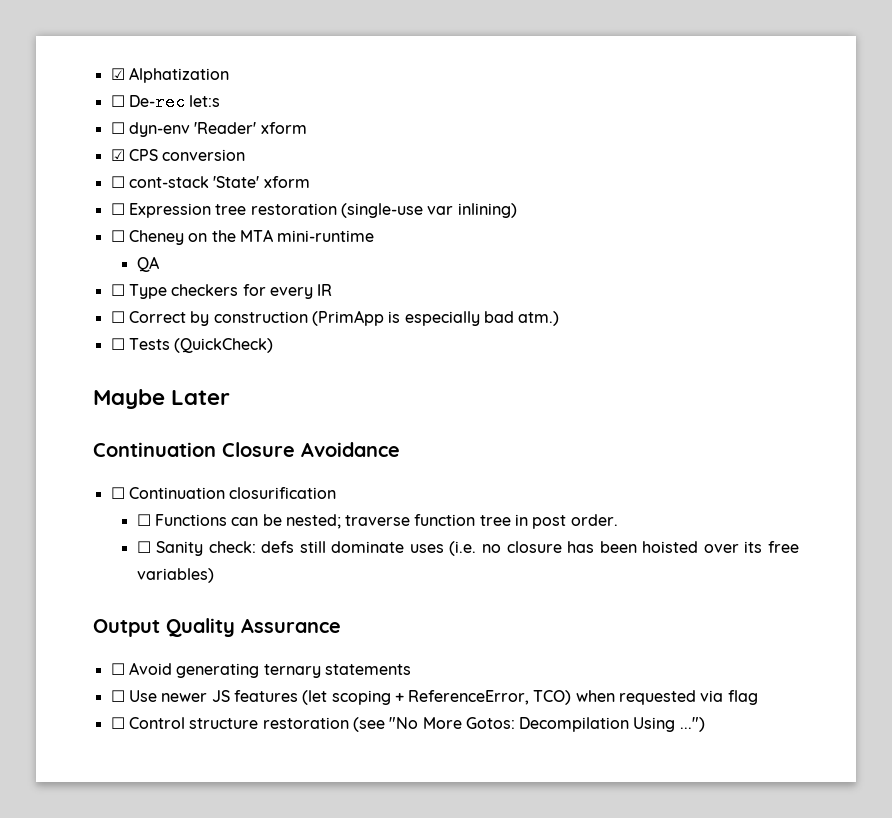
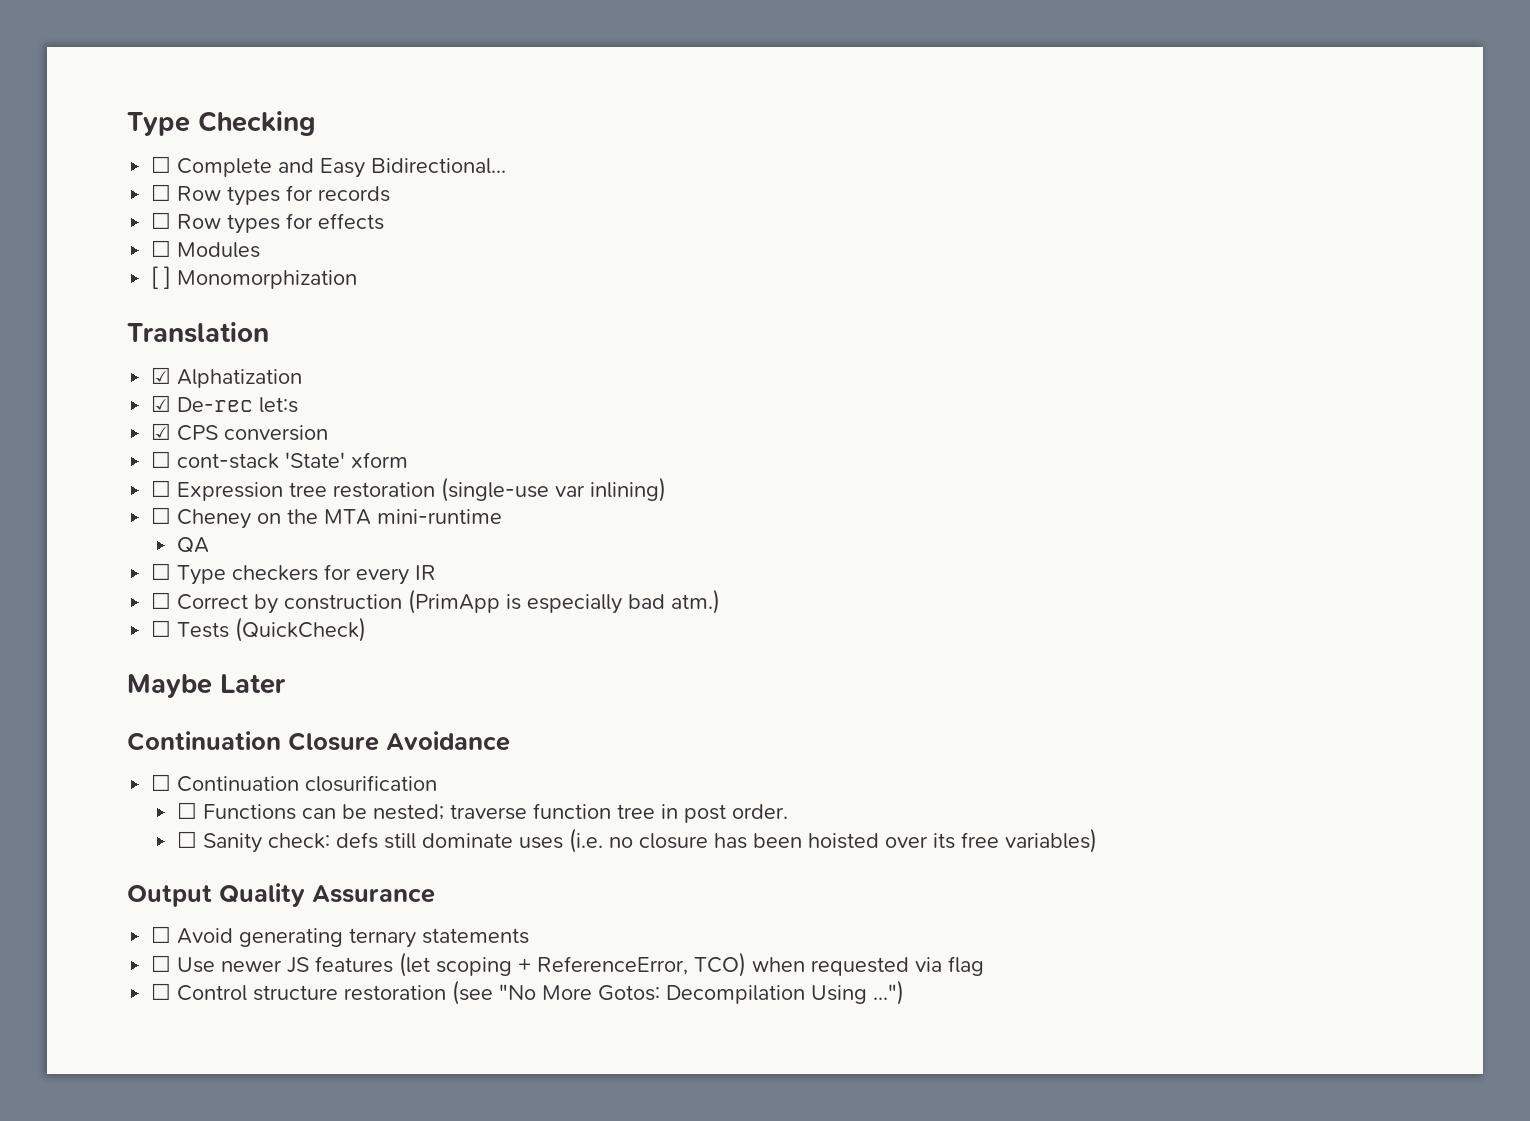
(110, 74) none -> [127,111,316,136] [151,156,507,178] [151,184,391,206] [151,212,385,234] [151,240,261,258] [151,266,358,289] [127,322,269,343] Type Checking // ☐ Complete and Easy Bidirectional... // ☐ Row types for records // ☐ Row types for effects // ☐ Modules // [ ] Monomorphization // Translation //
[110,95,125,107] ☐ -> [151,395,172,412] ☑
[110,122,307,137] // ☐ dyn-env 'Reader' xform -> (299, 405) none

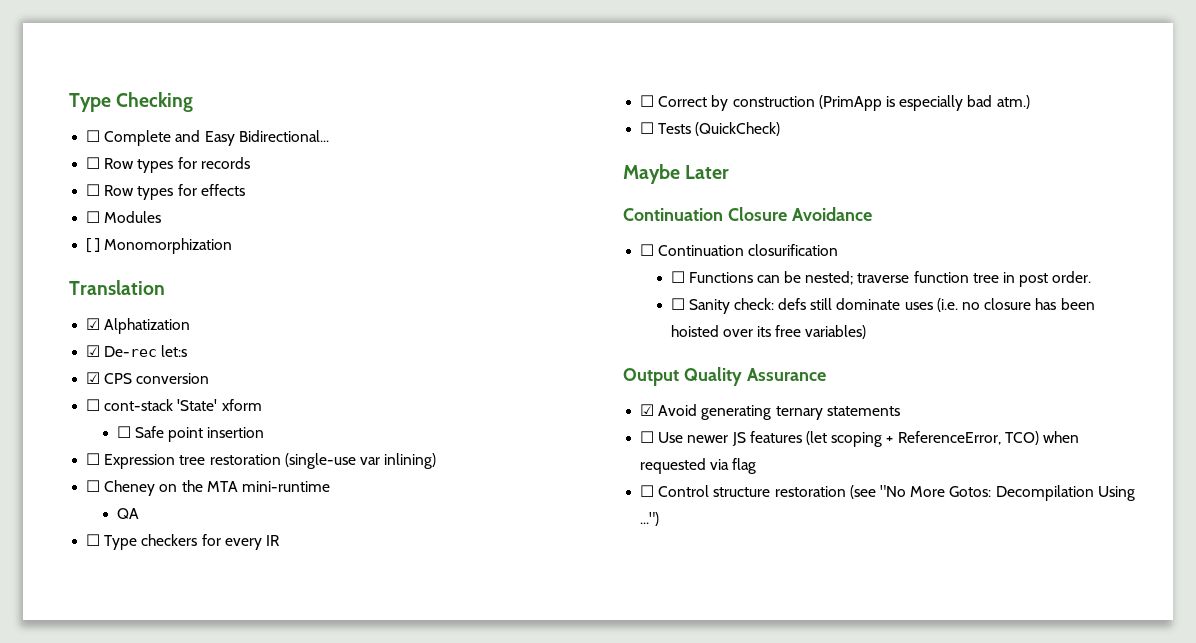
(409, 460) none -> [116,426,265,442] // ☐ Safe point insertion
[151,926,172,943] ☐ -> [640,404,655,416] ☑

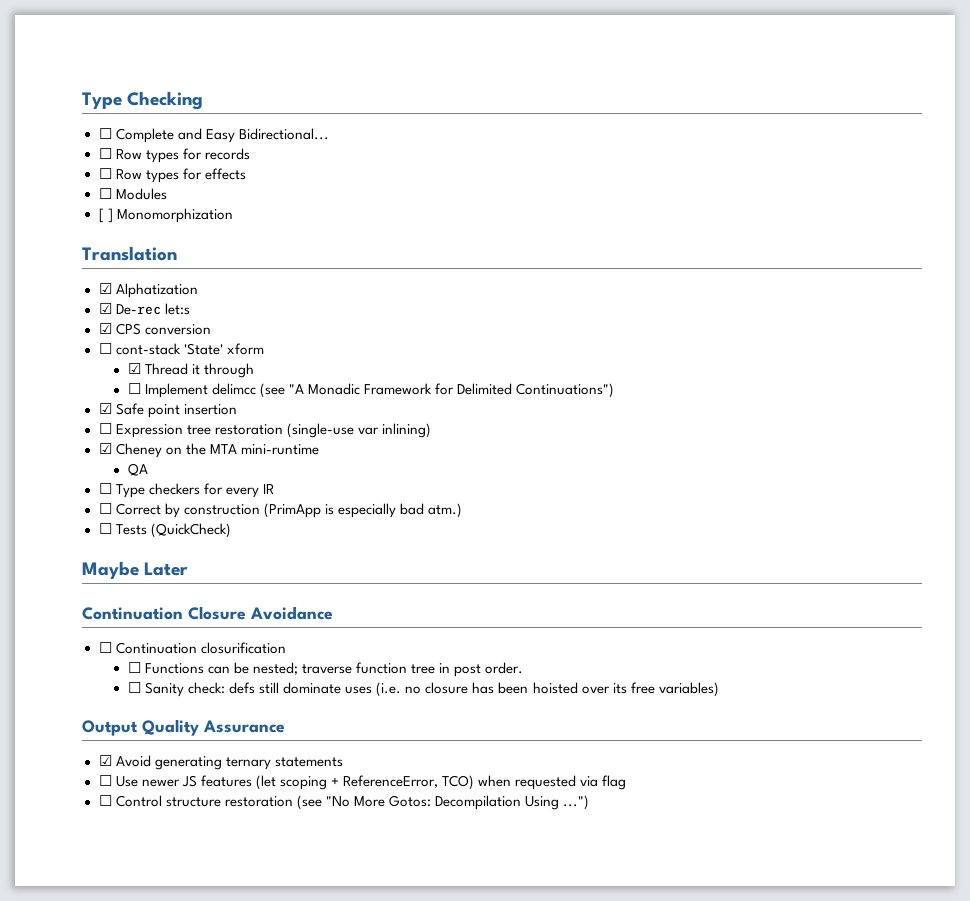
[116,426,131,438] ☐ -> [127,363,255,378] [127,383,615,398] [98,403,112,414] ☑ Thread it through // ☐ Implement delimcc (see "A Monadic Framework for Delimited Continuations") // ☑
[86,480,101,492] ☐ -> [98,443,112,454] ☑

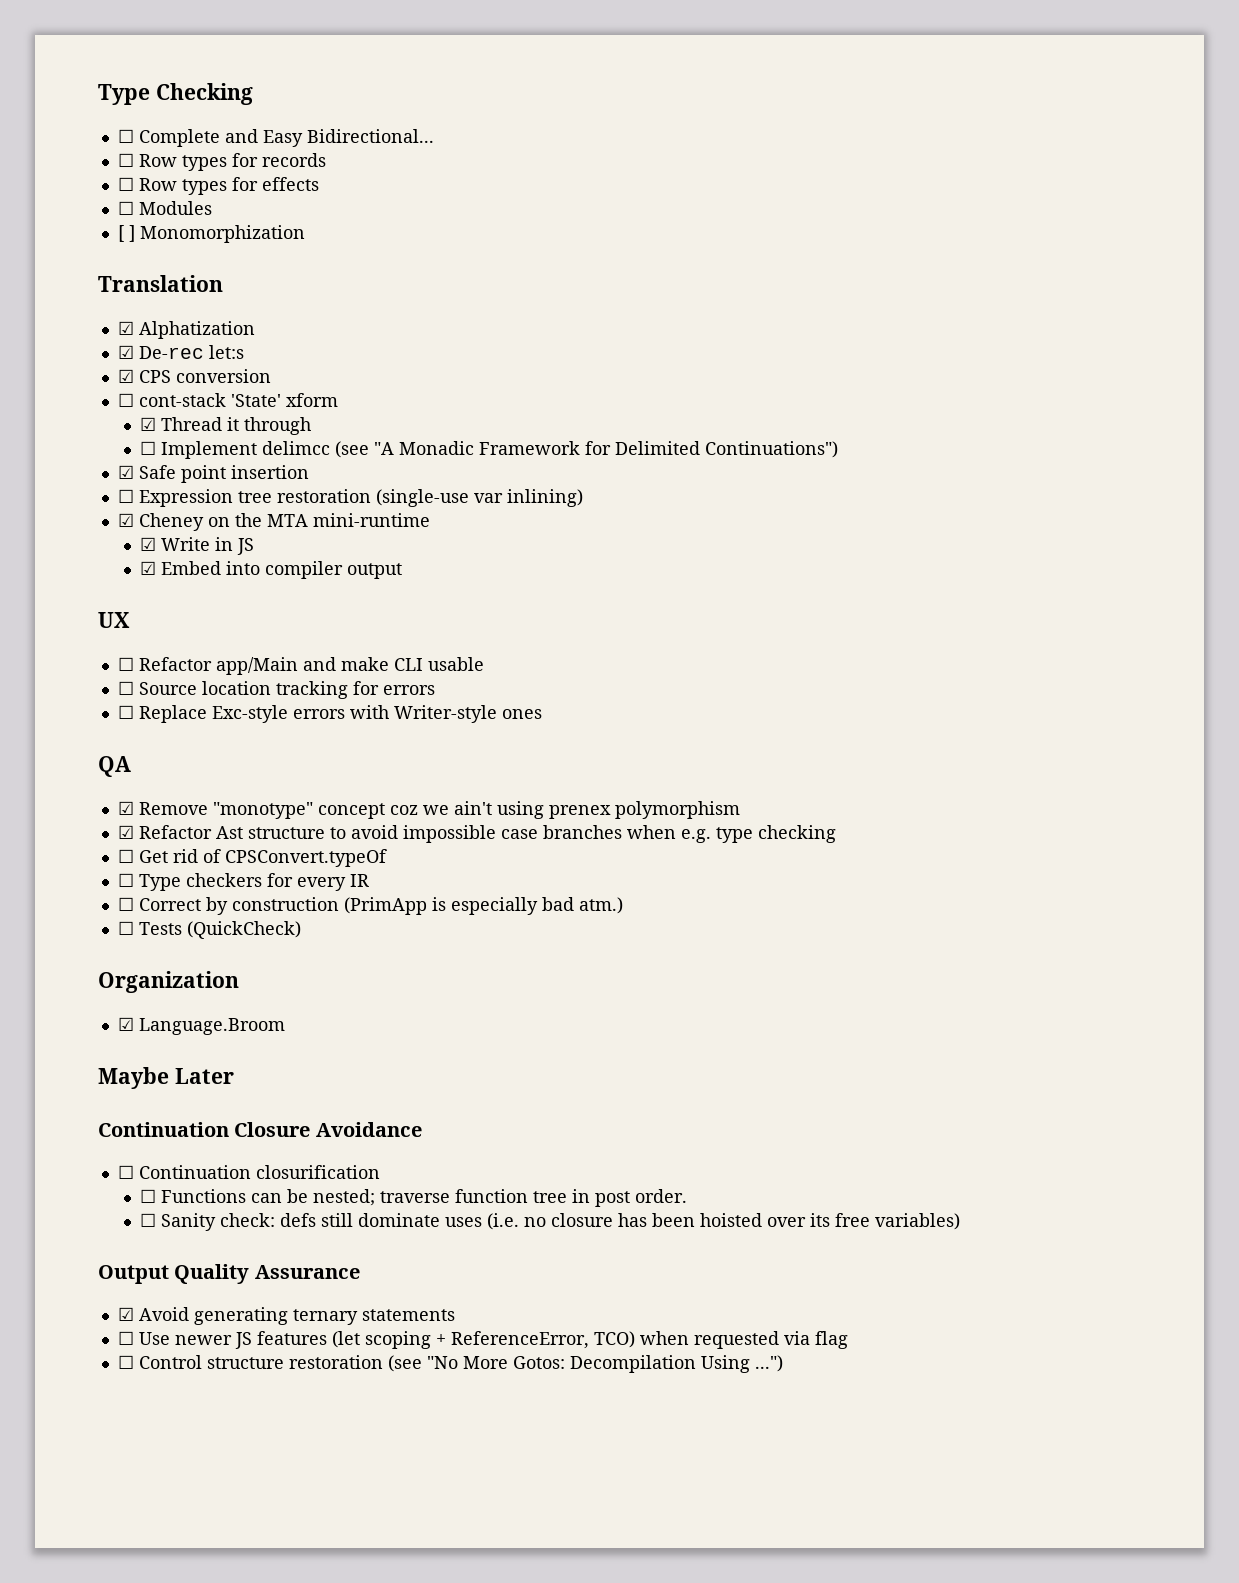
[127,463,148,476] QA -> [140,537,255,555] [140,561,403,579] [98,612,130,628] [117,657,484,675] [117,681,435,699] [117,705,542,723] [98,756,131,777] [117,801,740,819] [117,825,836,843] [117,849,387,867] ☑ Write in JS // ☑ Embed into compiler output // UX // ☐ Refactor app/Main and make CLI usable // ☐ Source location tracking for errors // ☐ Replace Exc-style errors with Writer-style ones // QA // ☑ Remove "monotype" concept coz we ain't using prenex polymorphism // ☑ Refactor Ast structure to avoid impossible case branches when e.g. type checking // ☐ Get rid of CPSConvert.typeOf
(231, 530) none -> [98,971,239,993] [117,1017,285,1035] // Organization // ☑ Language.Broom

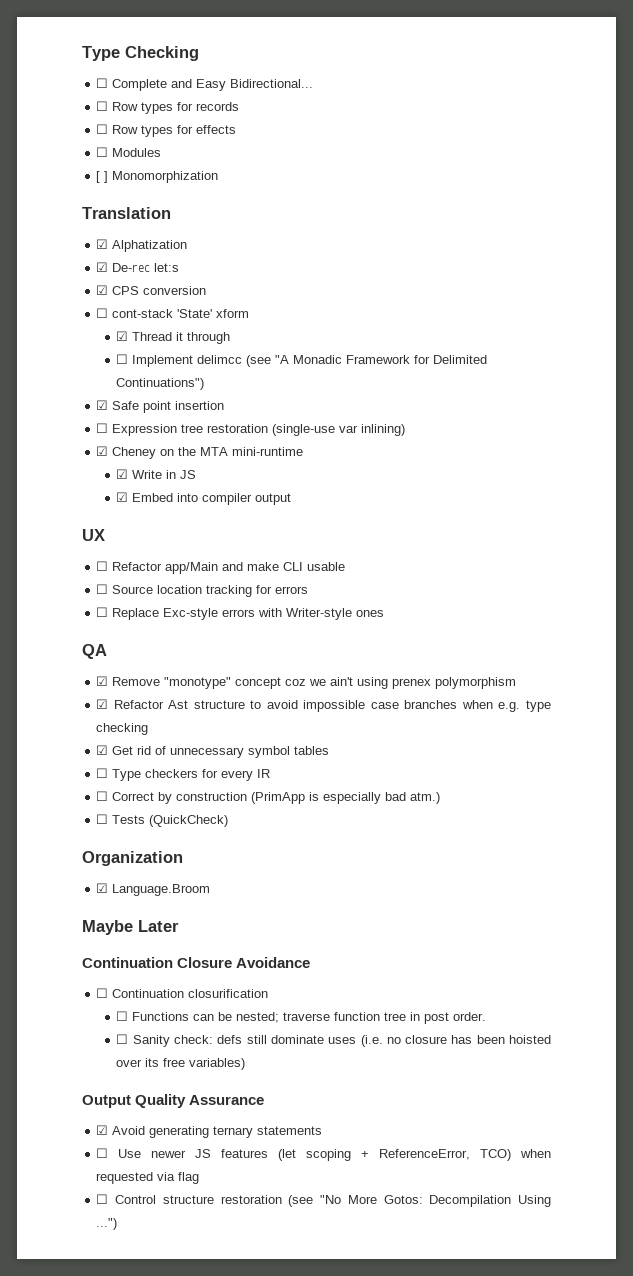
[117,849,134,863] ☐ -> [96,745,109,755] ☑
[224,849,387,867] CPSConvert.typeOf -> [170,746,330,758] unnecessary symbol tables

